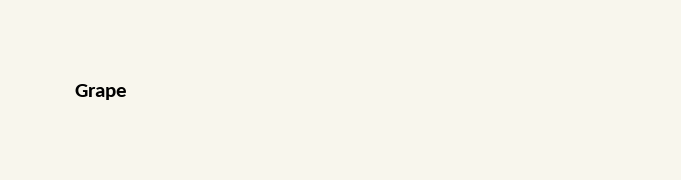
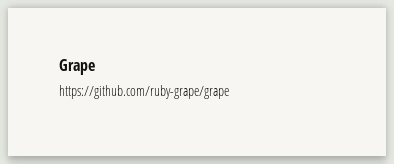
(127, 92) none -> [59,85,229,99] // https://github.com/ruby-grape/grape

